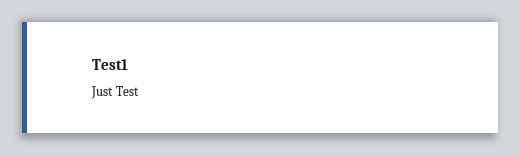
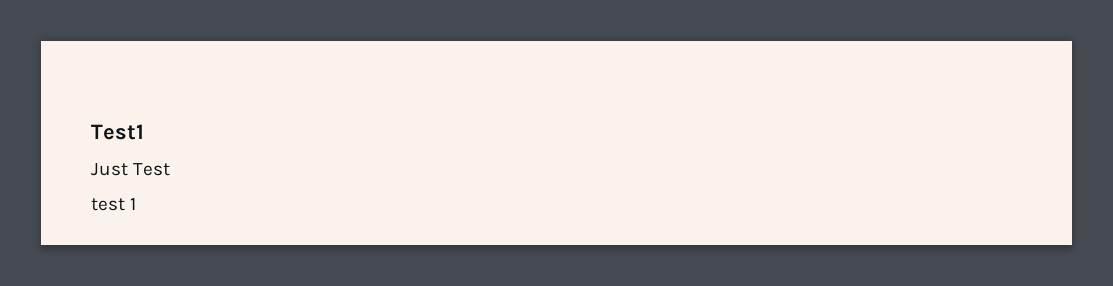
(139, 91) none -> [91,198,137,211] // test 1

